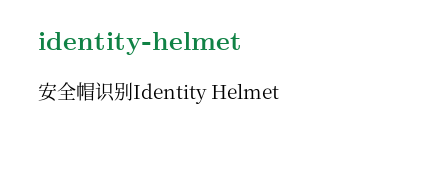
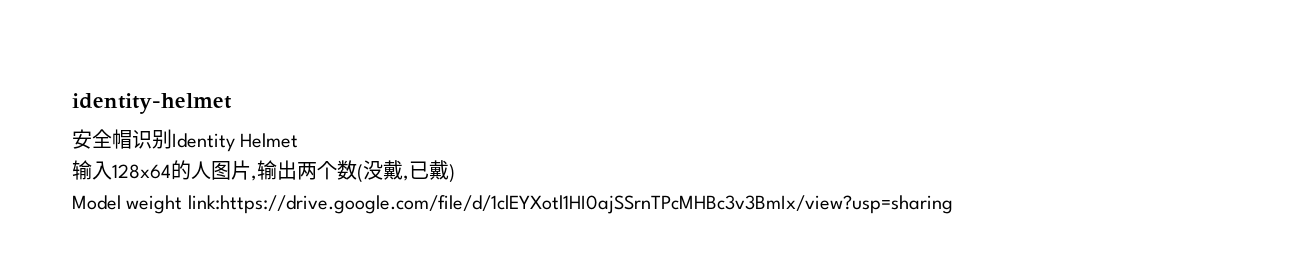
(280, 91) none -> [72,160,455,183] [72,195,953,214] // 输入128x64的人图片,输出两个数(没戴,已戴) // Model weight link:https://drive.google.com/file/d/1clEYXotl1HI0ajSSrnTPcMHBc3v3BmIx/view?usp=sharing

